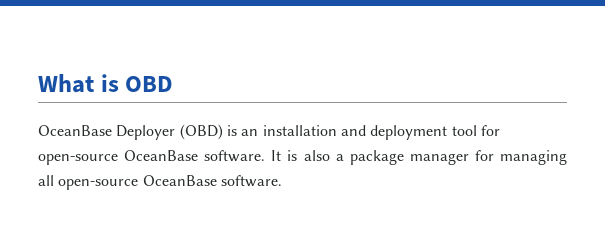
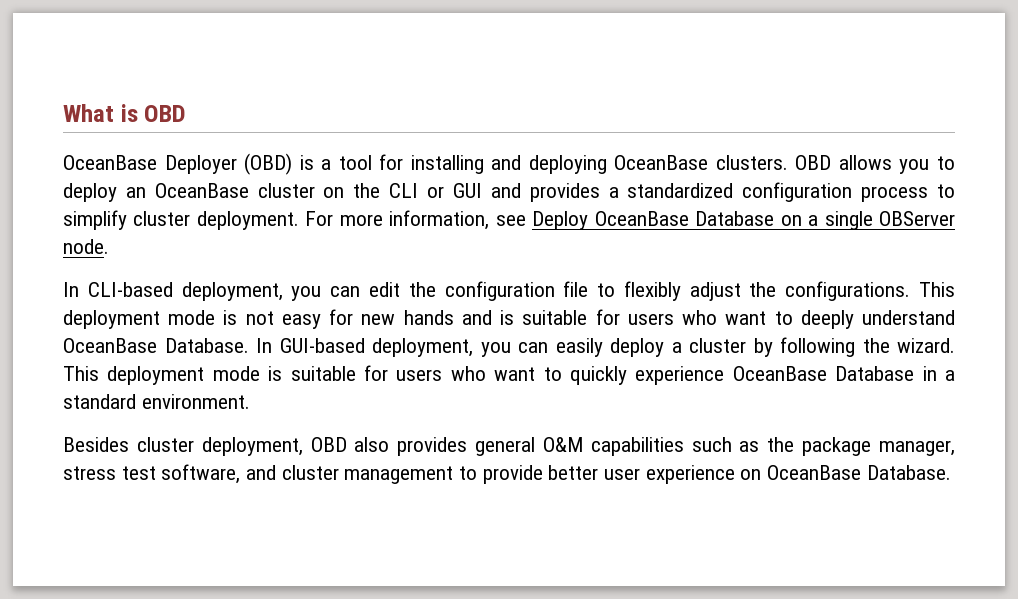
[241,125,500,140] [38,150,568,165] [38,175,282,190] an installation and deployment tool for open-source OceanBase software. It is also a package manager for managing all open-source OceanBase software. -> [321,154,955,174] [63,182,956,202] [63,210,955,230] [63,239,109,254] [63,281,956,301] [63,309,956,329] [63,337,955,357] [63,365,955,385] [63,394,250,409] [63,437,955,456] [63,464,951,484] a tool for installing and deploying OceanBase clusters. OBD allows you to deploy an OceanBase cluster on the CLI or GUI and provides a standardized configuration process to simplify cluster deployment. For more information, see Deploy OceanBase Database on a single OBServer node. // In CLI-based deployment, you can edit the configuration file to flexibly adjust the configurations. This deployment mode is not easy for new hands and is suitable for users who want to deeply understand OceanBase Database. In GUI-based deployment, you can easily deploy a cluster by following the wizard. This deployment mode is suitable for users who want to quickly experience OceanBase Database in a standard environment. // Besides cluster deployment, OBD also provides general O&M capabilities such as the package manager, stress test software, and cluster management to provide better user experience on OceanBase Database.

